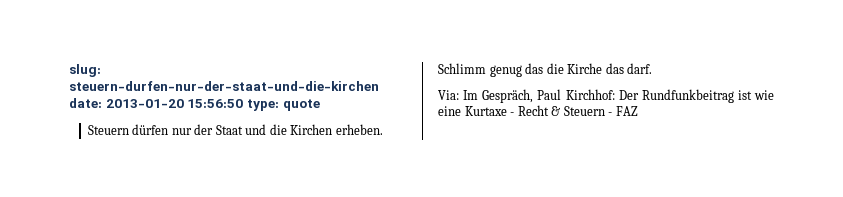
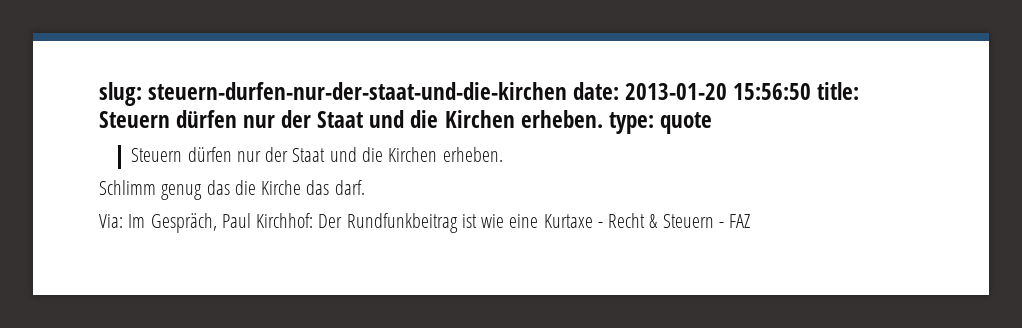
(244, 103) none -> [817,82,860,100] [99,110,603,128] title: Steuern dürfen nur der Staat und die Kirchen erheben.

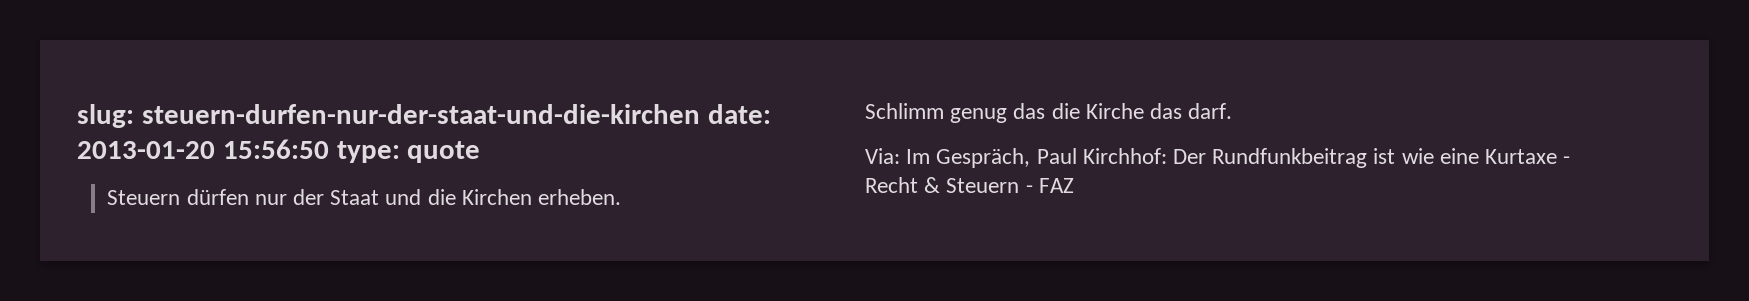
[817,82,860,100] [99,110,603,128] title: Steuern dürfen nur der Staat und die Kirchen erheben. -> (329, 149) none

